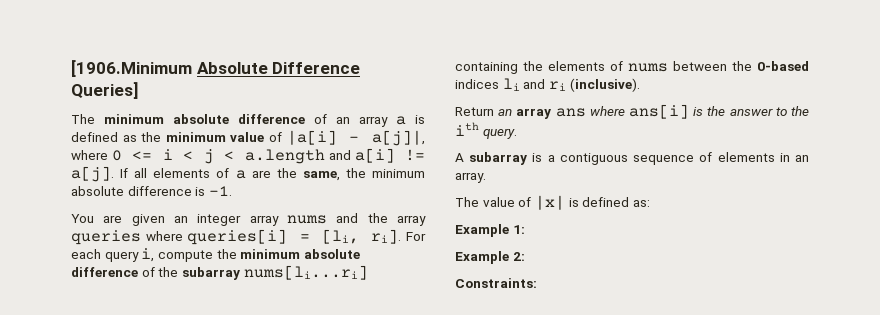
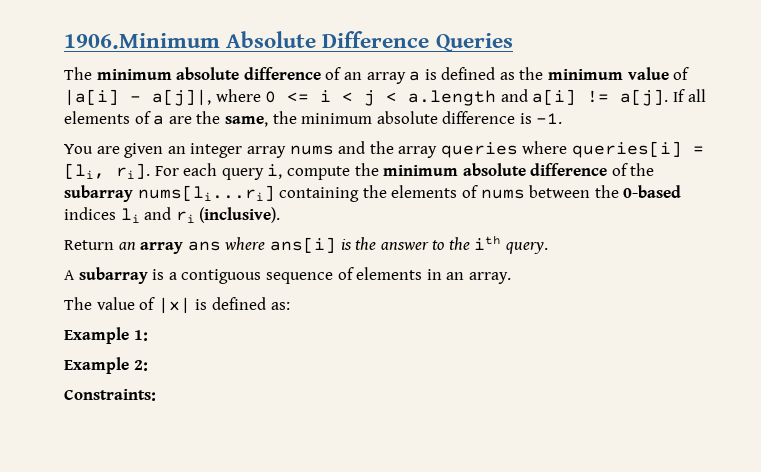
[71,60,192,77] [1906.Minimum -> [64,33,220,49] 1906.Minimum
[71,82,138,99] Queries] -> [435,33,513,52] Queries

